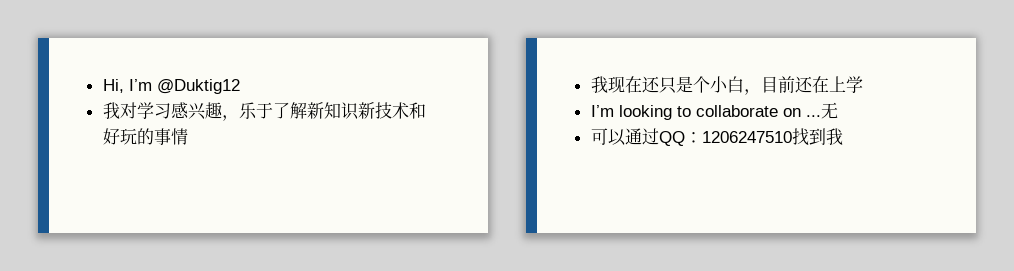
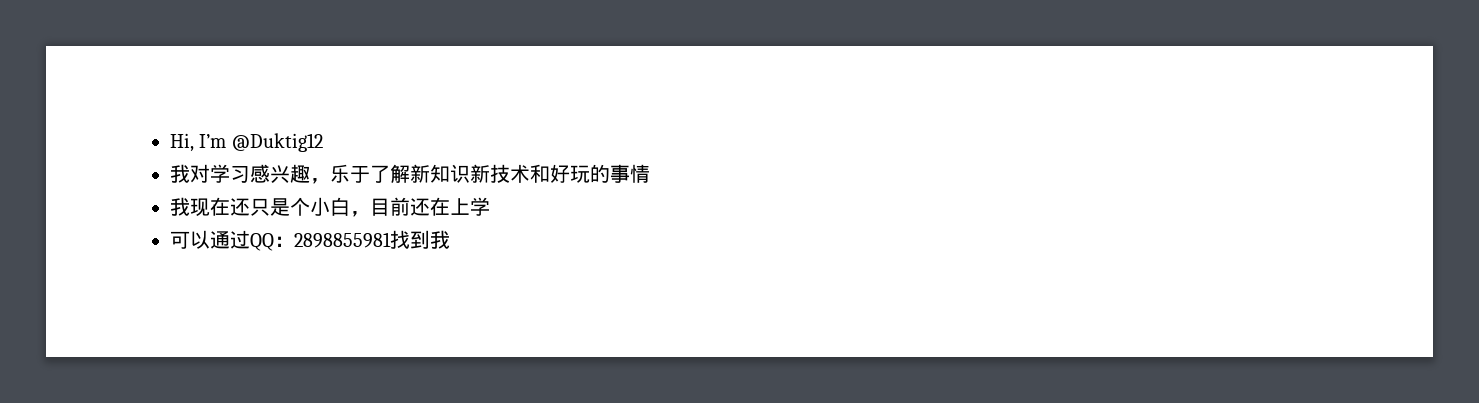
[590,102,838,120] // I’m looking to collaborate on ...无 -> (490, 206) none
[701,131,792,143] 1206247510 -> [294,232,391,248] 2898855981

